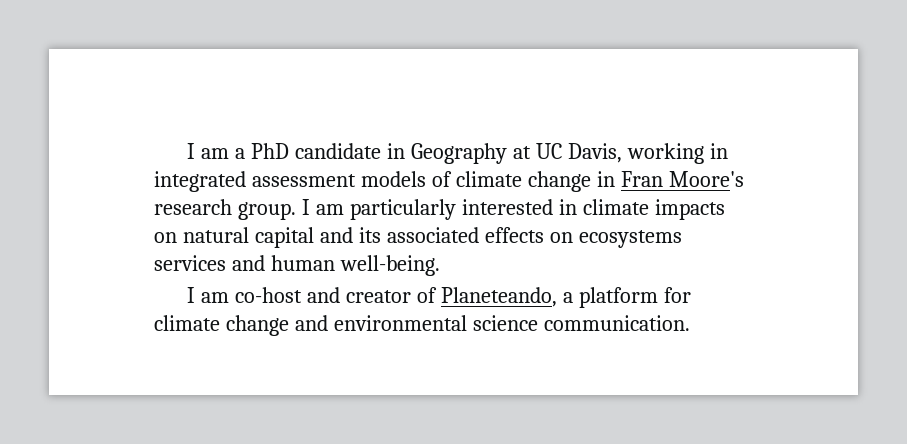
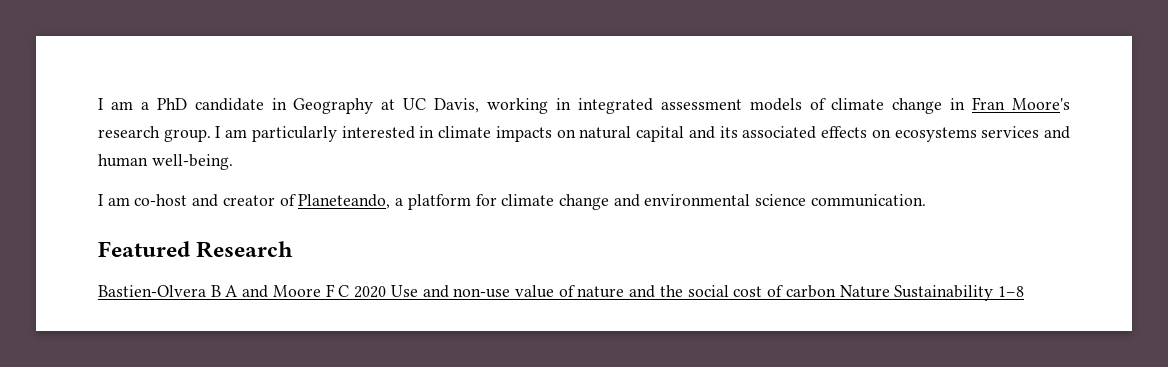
(690, 323) none -> [98,241,294,258] [98,284,1024,301] // Featured Research // Bastien-Olvera B A and Moore F C 2020 Use and non-use value of nature and the social cost of carbon Nature Sustainability 1–8

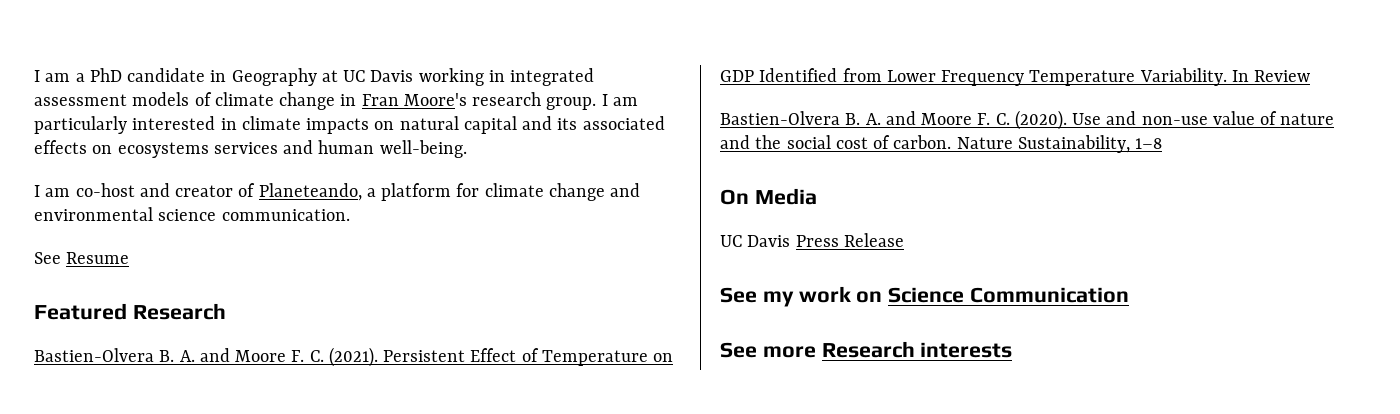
[434,98,480,113] Davis, -> [370,70,414,82] Davis
(926, 200) none -> [34,252,130,264] // See Resume
[210,284,387,298] B A and Moore F C 2020 -> [159,347,674,367] [720,68,1311,86] [720,110,1067,130] B. A. and Moore F. C. (2021). Persistent Effect of Temperature on GDP Identified from Lower Frequency Temperature Variability. In Review // Bastien-Olvera B. A. and Moore F. C. (2020).
[785,285,1024,301] carbon Nature Sustainability 1–8 -> [893,135,1163,153] [720,188,817,205] [720,233,904,247] [720,286,1130,307] [720,341,1013,358] carbon. Nature Sustainability, 1–8 // On Media // UC Davis Press Release // See my work on Science Communication // See more Research interests

